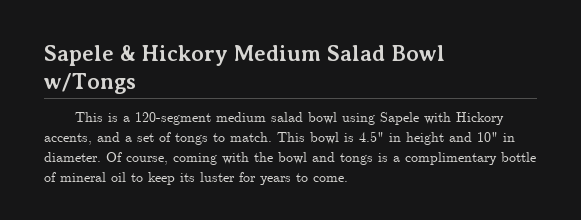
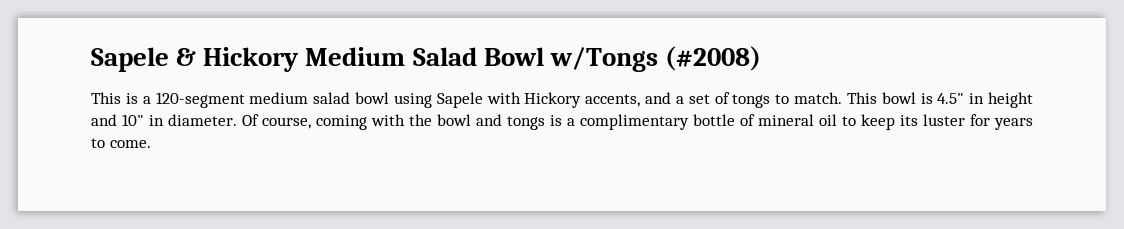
(136, 83) none -> [665,46,762,71] (#2008)

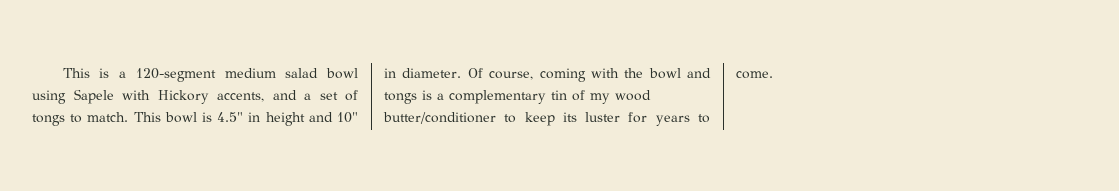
[91,46,762,72] Sapele & Hickory Medium Salad Bowl w/Tongs (#2008) // -> (62, 73) none
[580,114,837,130] complimentary bottle of mineral oil -> [449,90,651,104] [383,112,496,124] complementary tin of my wood butter/conditioner

